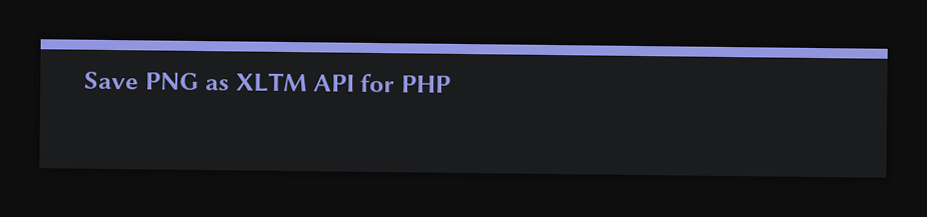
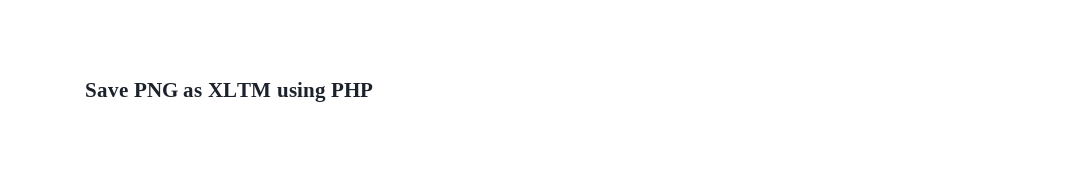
[312,73,396,93] API for -> [276,82,326,102] using

